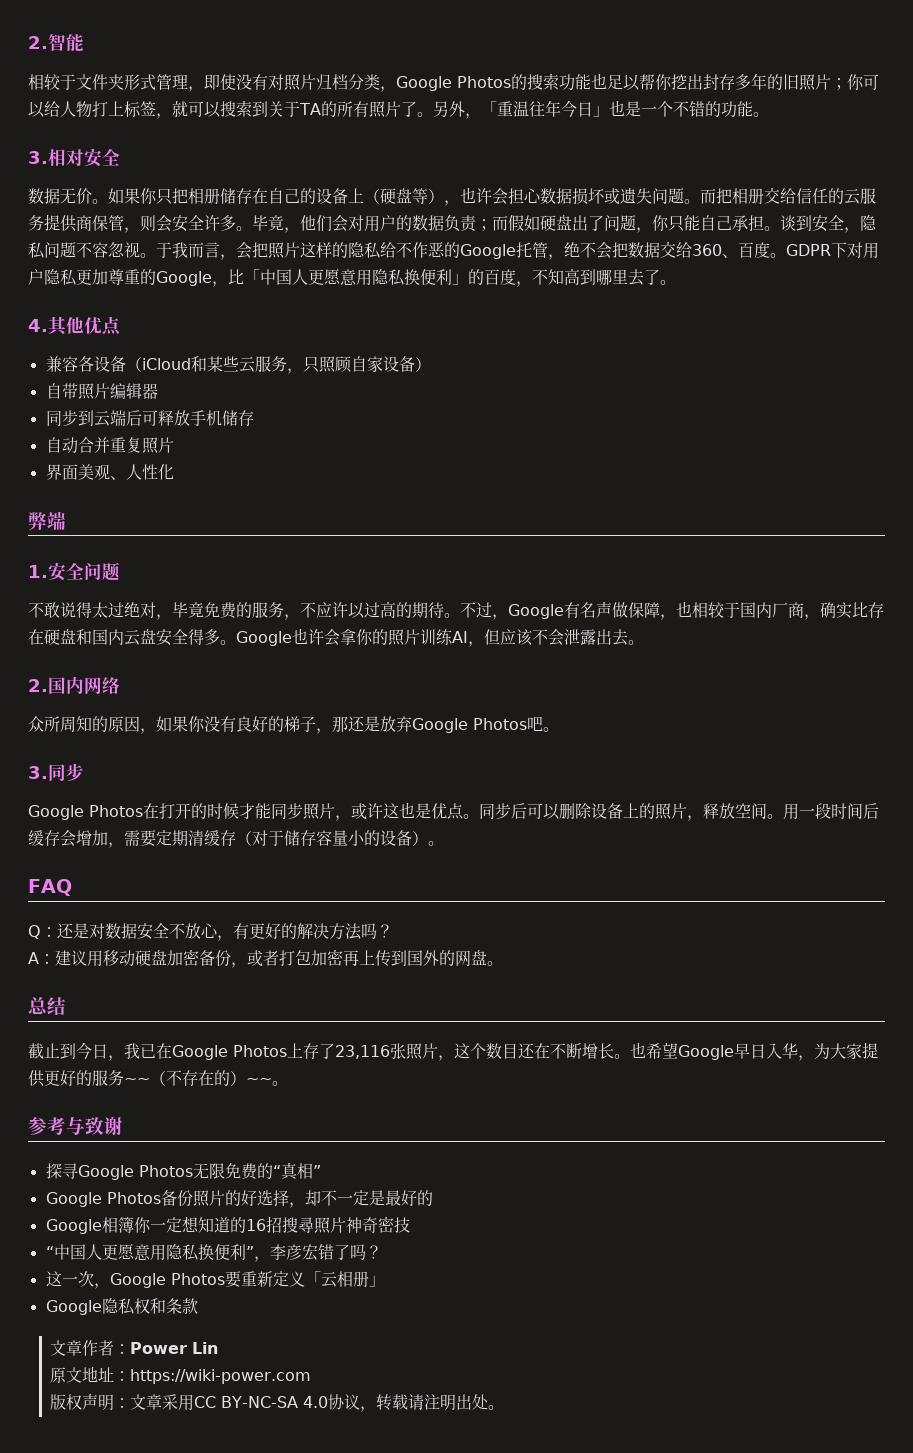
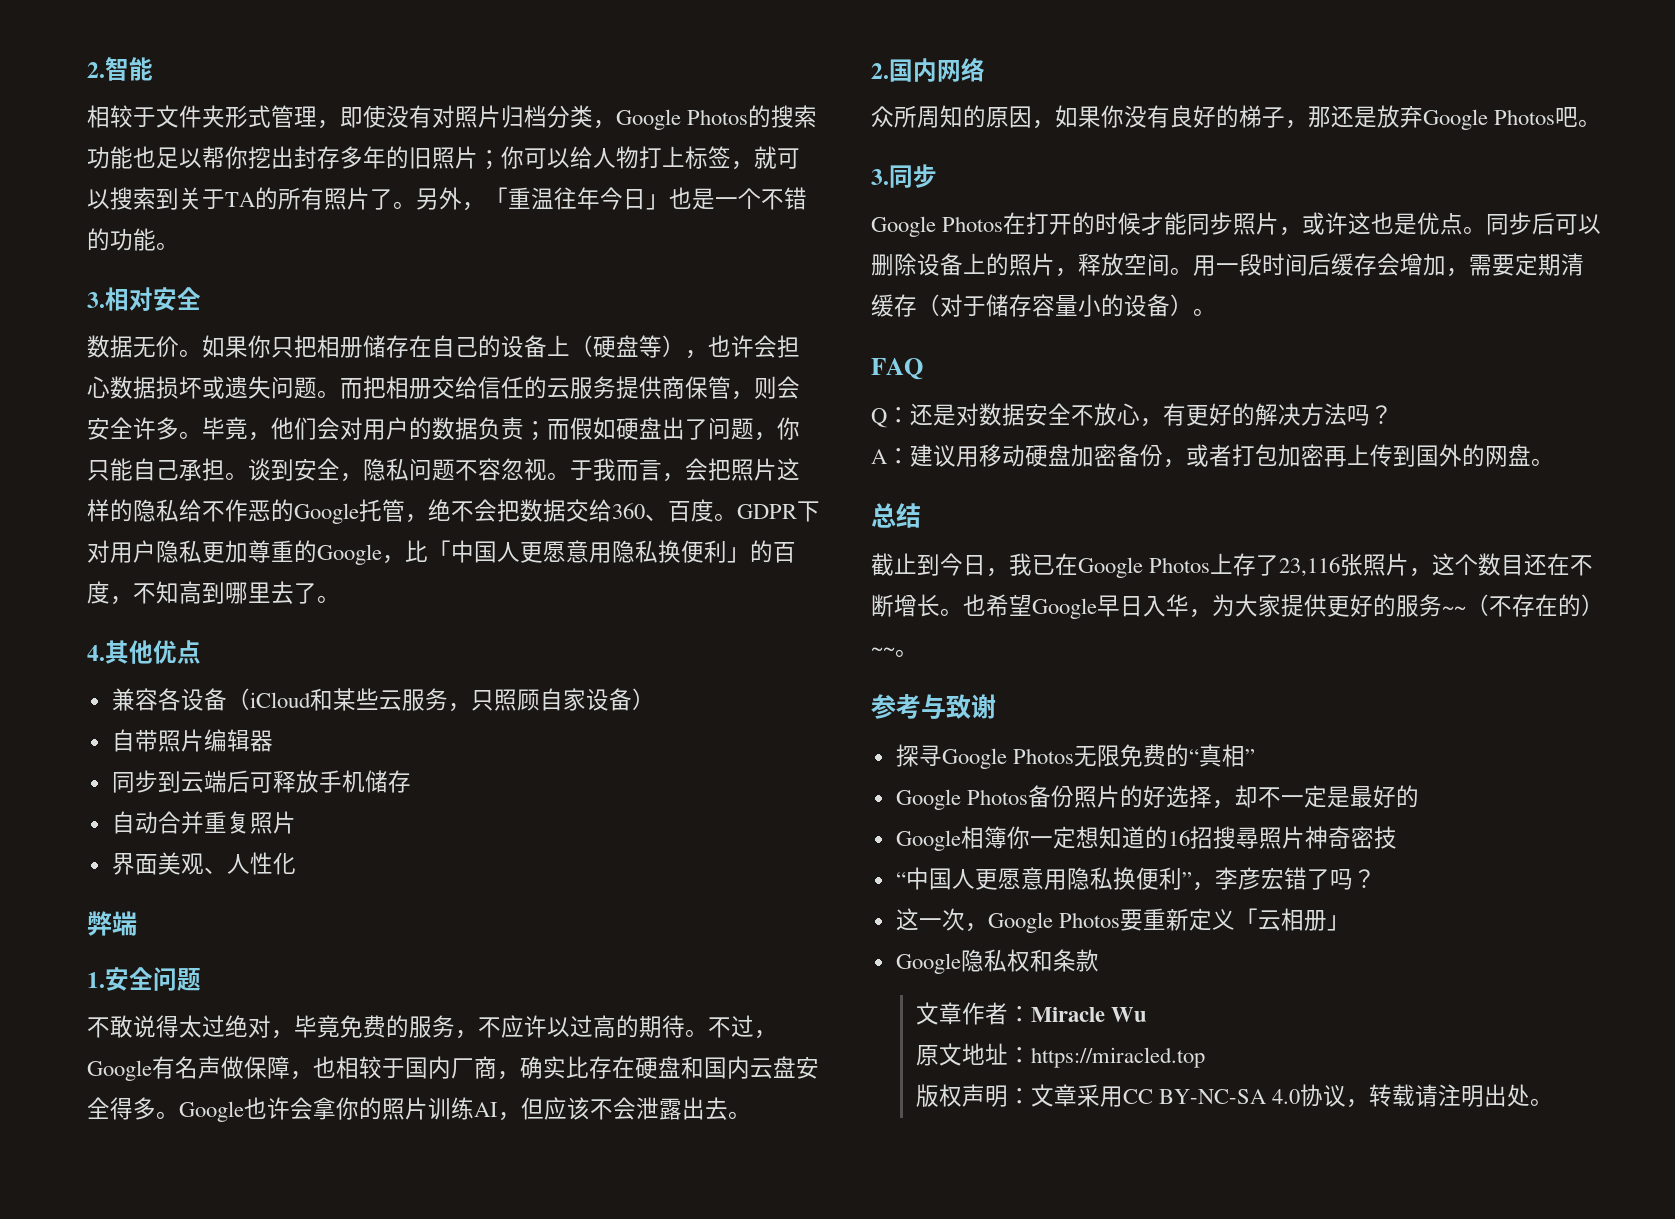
[130,1342,219,1354] Power Lin -> [1030,1007,1147,1022] Miracle Wu
[130,1369,312,1384] https://wiki-power.com -> [1030,1047,1205,1068] https://miracled.top

